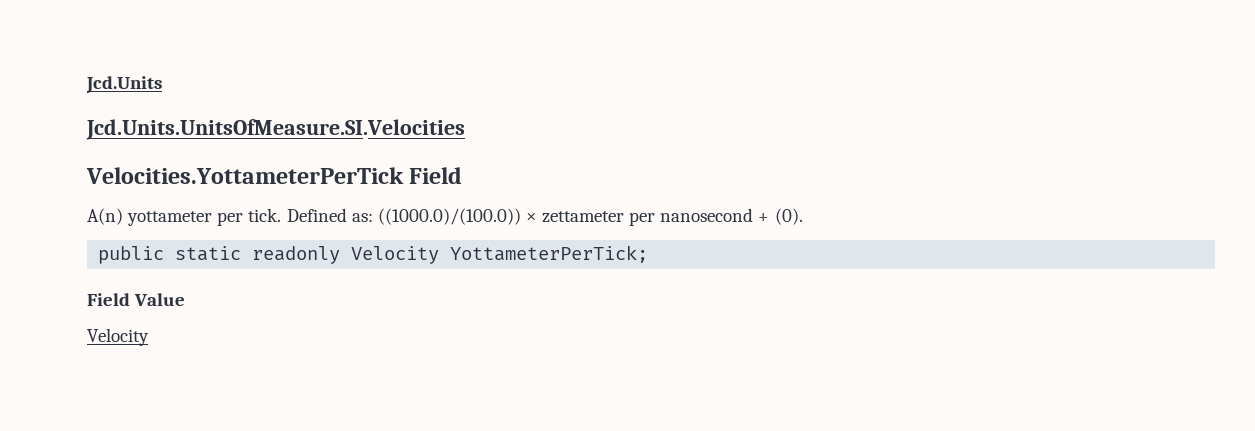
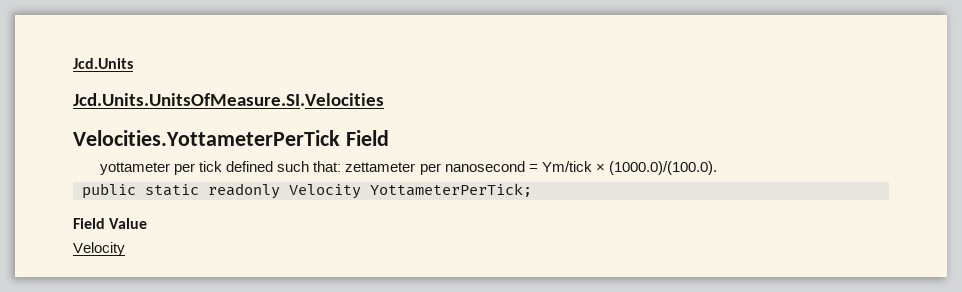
[87,208,123,225] A(n) -> (389, 138) none
[248,208,803,226] tick. Defined as: ((1000.0)/(100.0)) × zettameter per nanosecond + (0). -> [199,161,717,175] tick defined such that: zettameter per nanosecond = Ym/tick × (1000.0)/(100.0).

